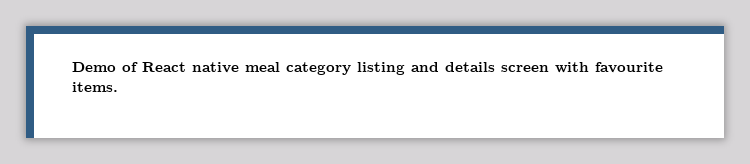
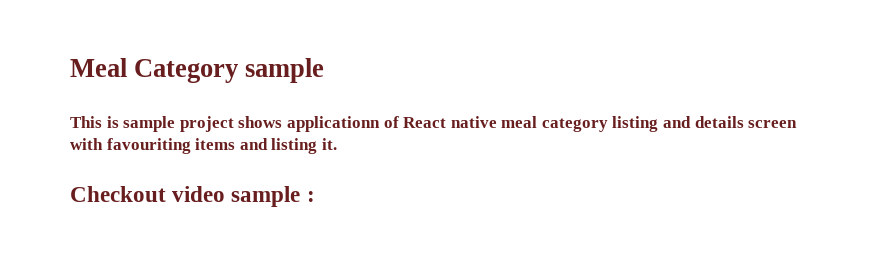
[72,62,116,72] Demo -> [70,58,325,83] [70,116,380,132] Meal Category sample // This is sample project shows applicationn
[595,62,663,73] [72,82,118,92] favourite items. -> [106,138,337,154] [70,186,315,207] favouriting items and listing it. // Checkout video sample :

